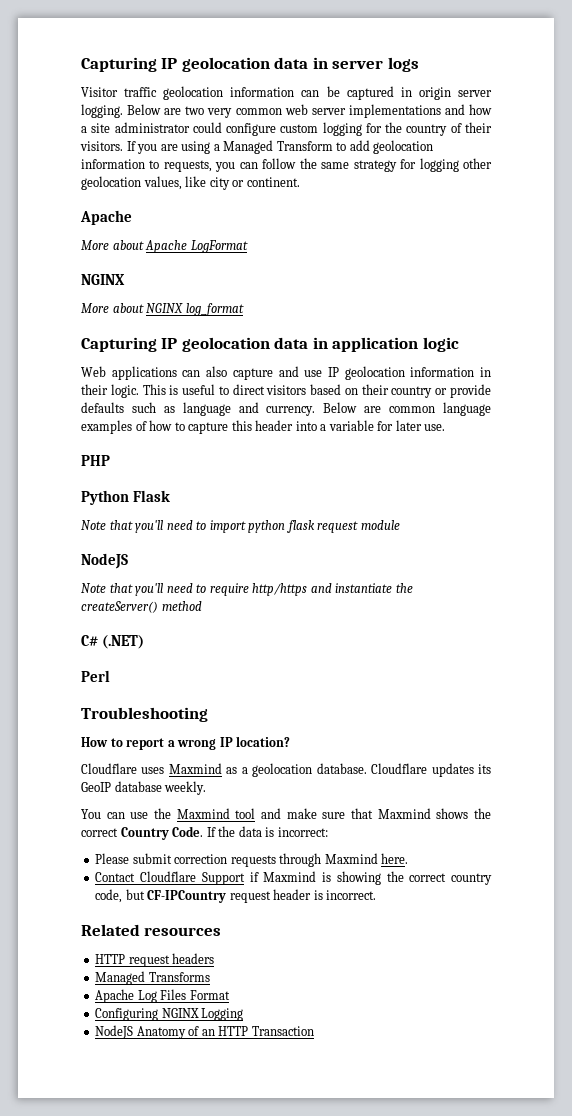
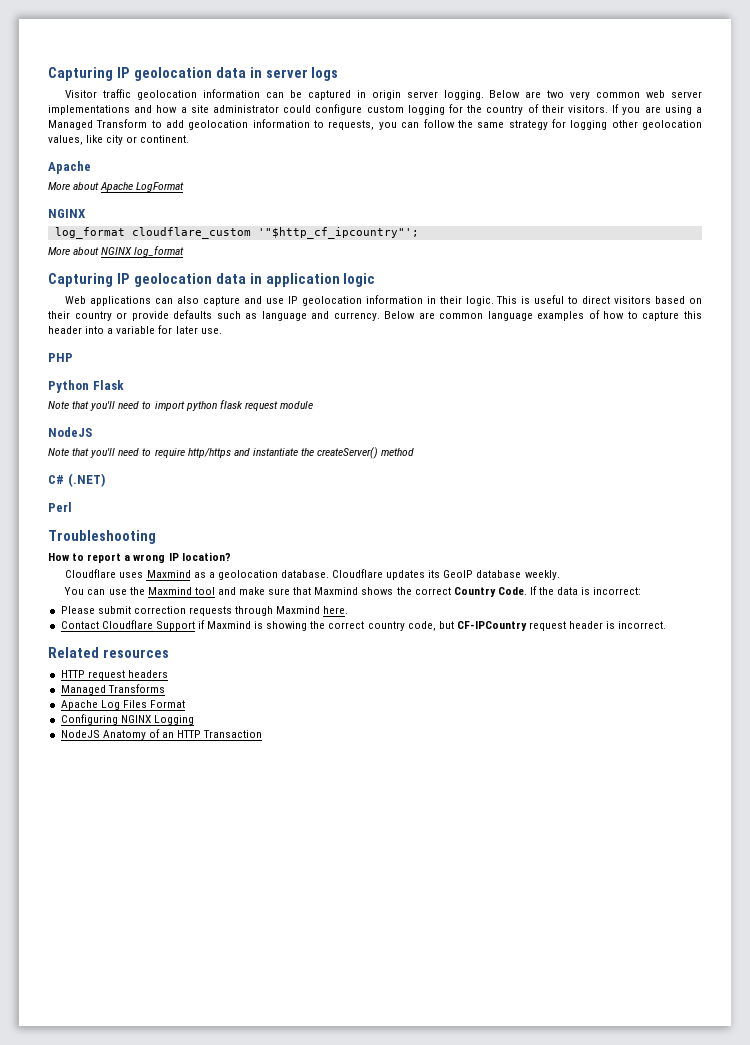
(125, 279) none -> [54,227,419,239] // log_format cloudflare_custom '"$http_cf_ipcountry"';

